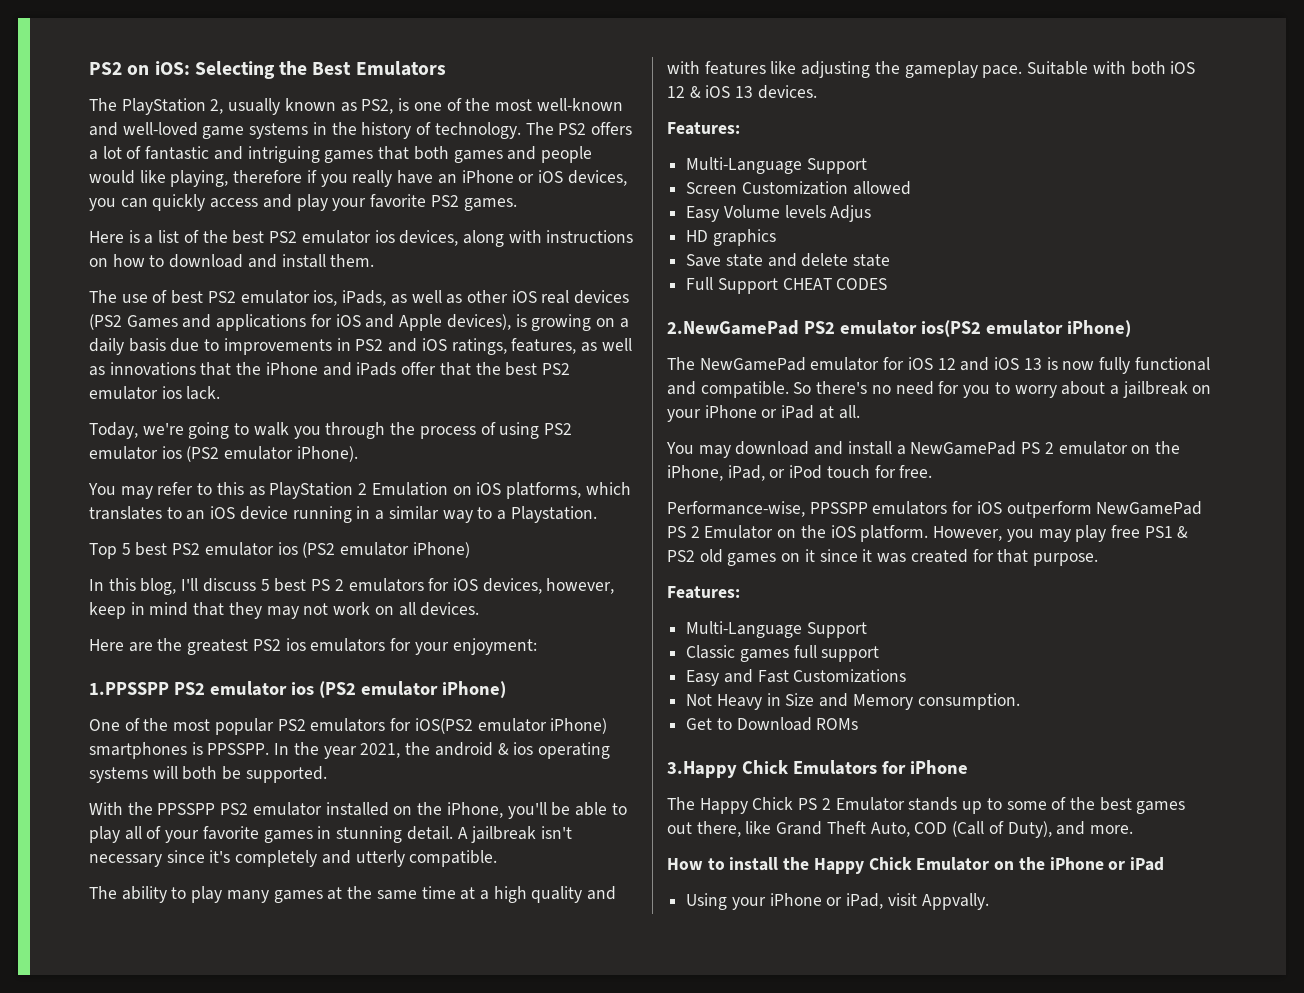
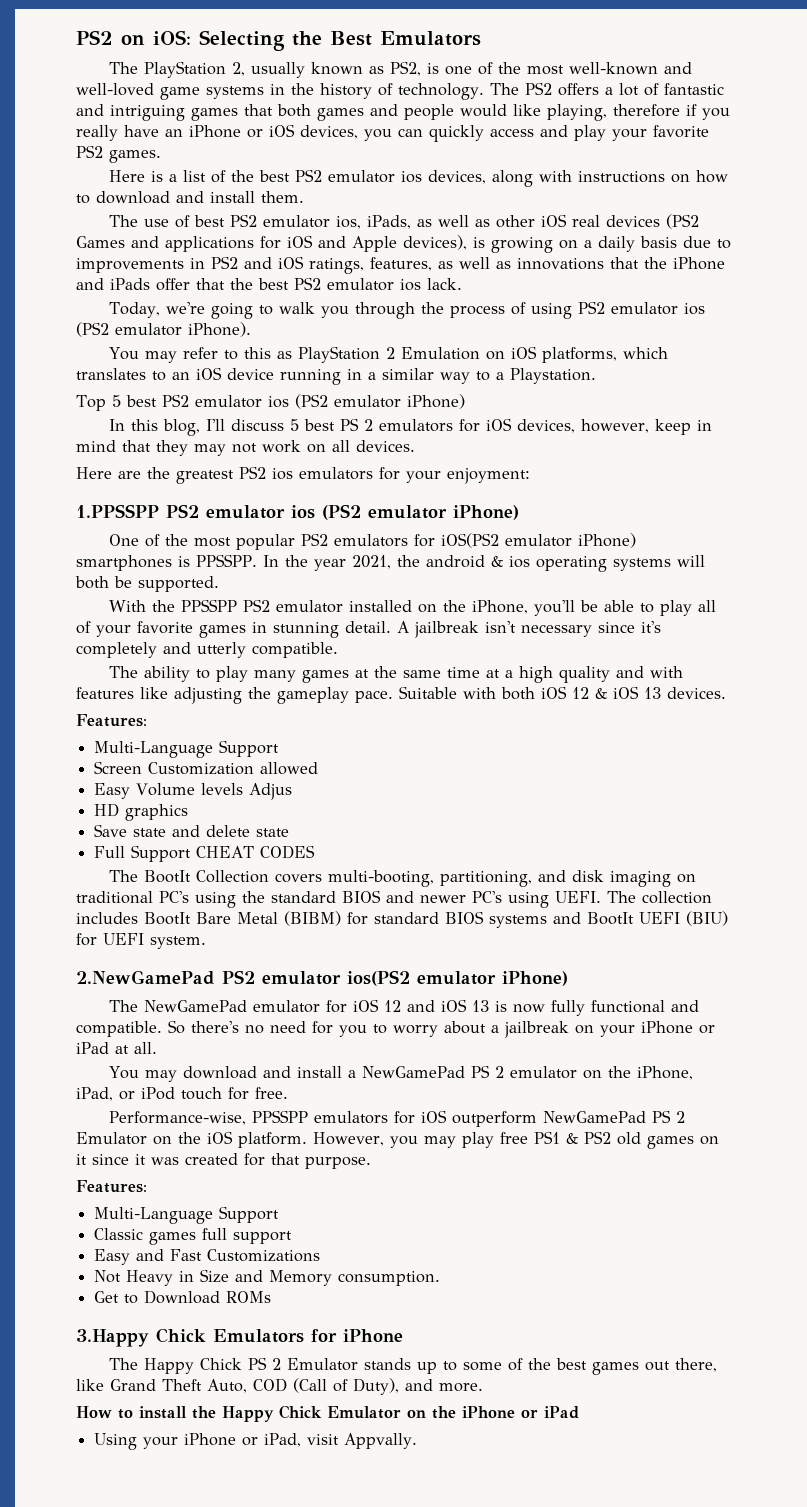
(888, 284) none -> [109,870,697,887] [76,890,712,908] [76,911,728,928] [76,933,206,949] // The BootIt Collection covers multi-booting, partitioning, and disk imaging on traditional PC's using the standard BIOS and newer PC's using UEFI. The collection includes BootIt Bare Metal (BIBM) for standard BIOS systems and BootIt UEFI (BIU) for UEFI system.

